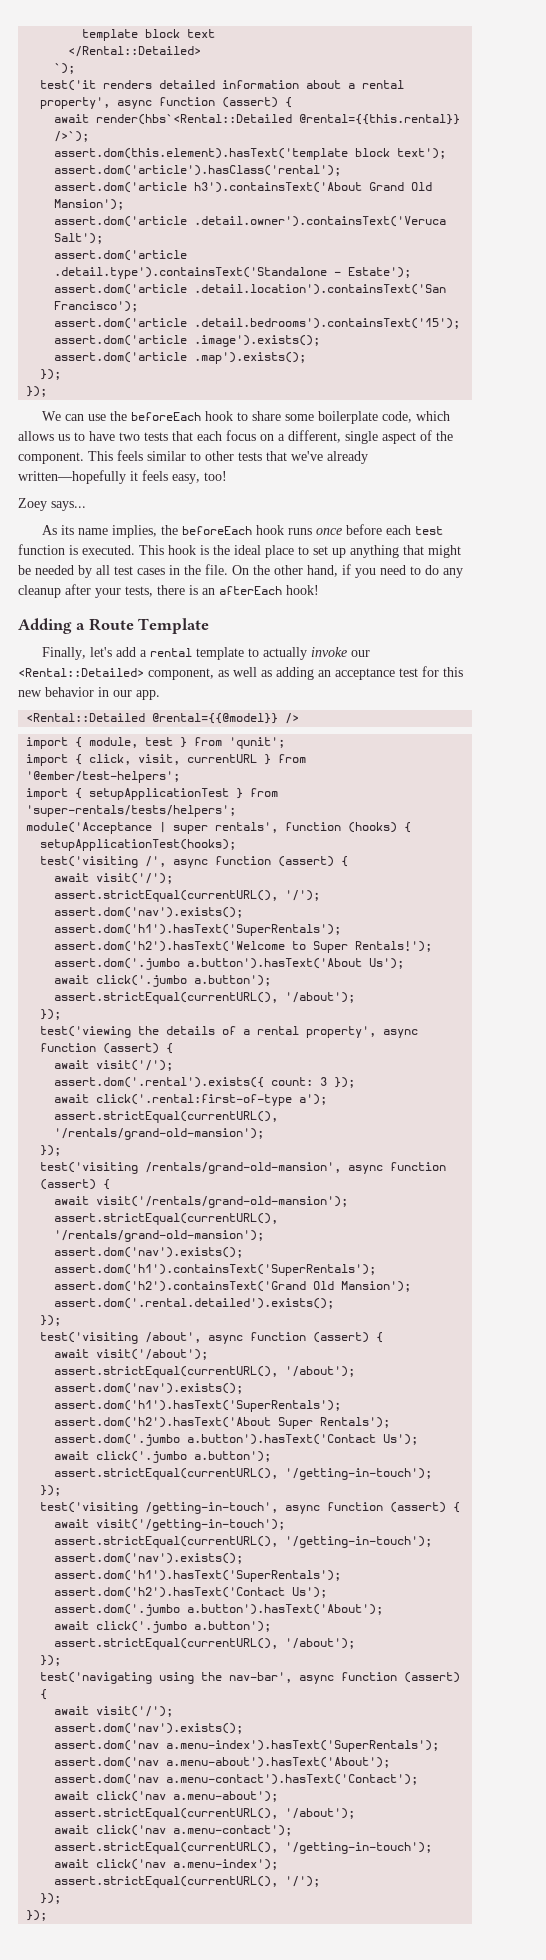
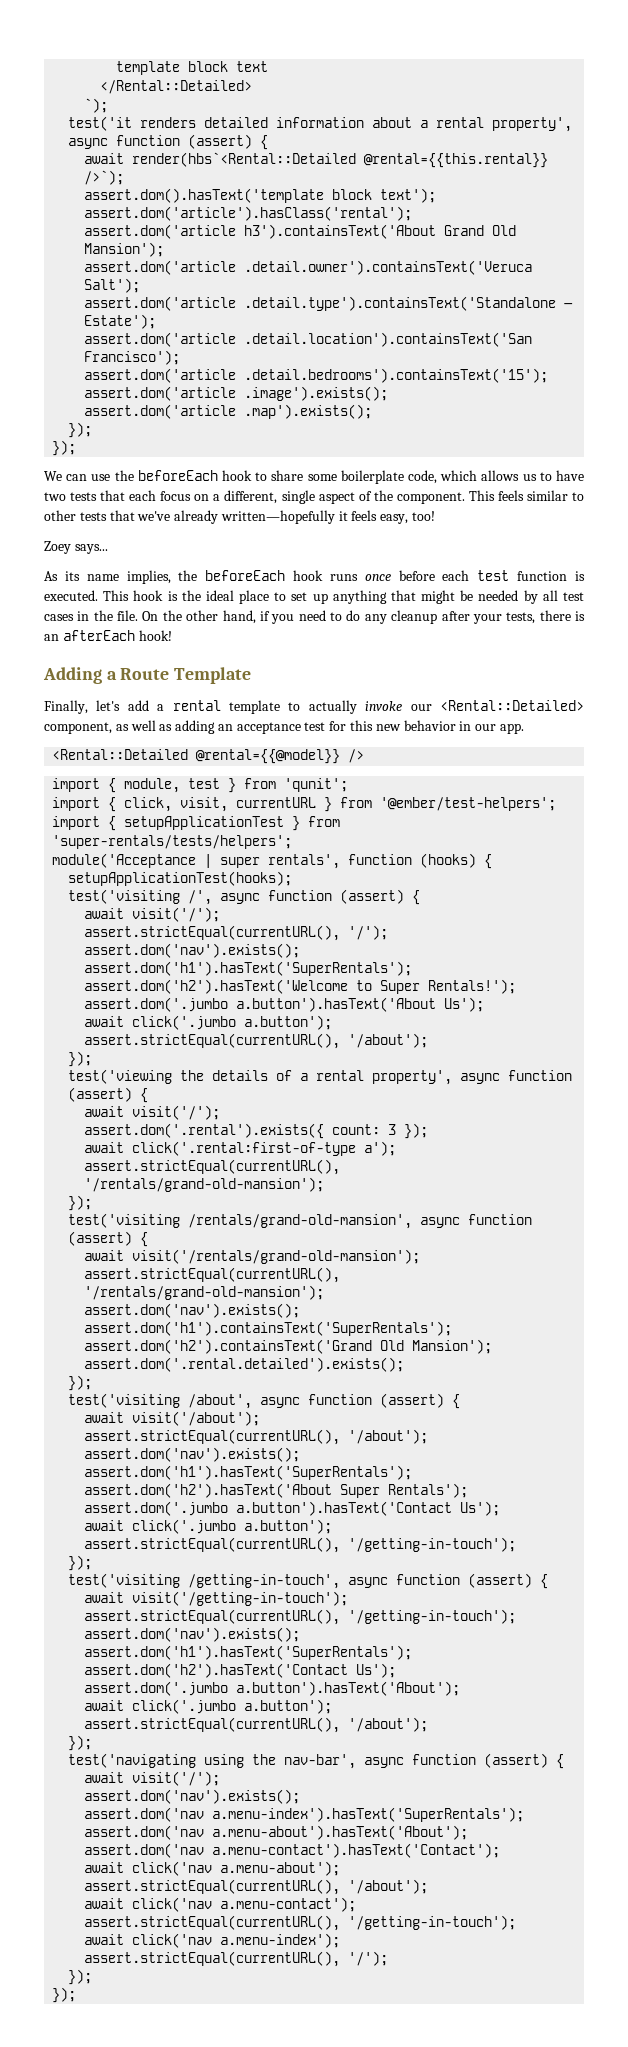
[54,148,349,160] assert.dom(this.element).hasText('template -> [84,188,325,203] assert.dom().hasText('template

